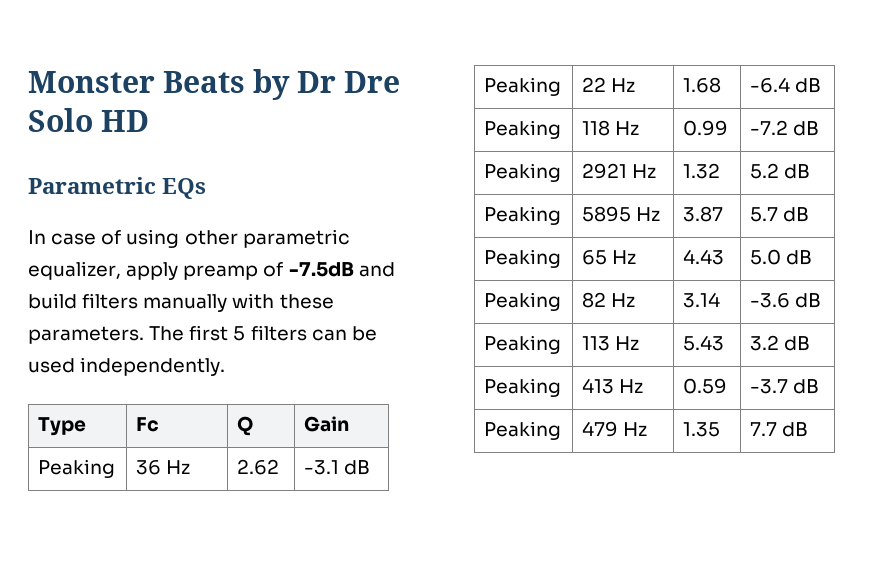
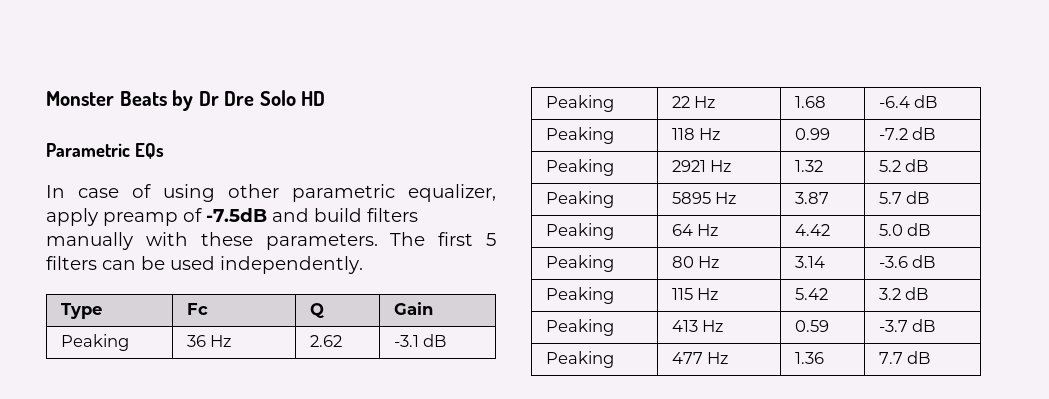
[582,250,637,265] [683,249,725,265] 65 Hz | 4.43 -> [671,224,718,236] [794,224,830,236] 64 Hz | 4.42
[582,292,607,308] 82 -> [671,256,694,268] 80
[582,336,640,351] [683,335,725,351] 113 Hz | 5.43 -> [671,288,718,300] [794,288,828,300] 115 Hz | 5.42
[582,421,648,437] [683,422,721,437] 479 Hz | 1.35 -> [671,352,728,364] [794,352,824,364] 477 Hz | 1.36

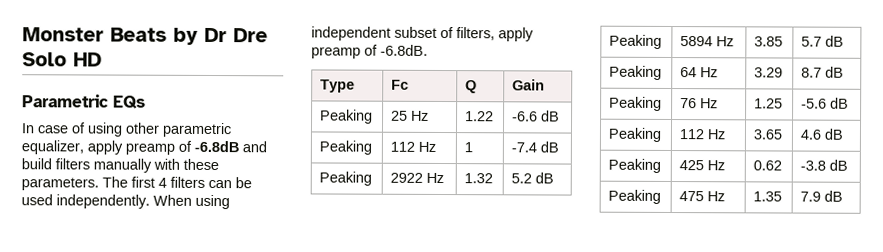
[206,208,267,222] -7.5dB -> [194,140,239,153] -6.8dB
[485,233,496,246] 5 -> [158,177,167,188] 4
(363, 265) none -> [153,194,230,210] [311,26,534,42] [311,44,428,59] When using independent subset of filters, apply preamp of -6.8dB.
[186,335,231,347] [309,335,342,347] [393,334,446,347] [545,95,614,112] [671,96,715,108] [794,96,826,108] [878,95,937,108] [545,127,614,144] [671,128,720,140] [794,128,830,140] [878,127,935,140] [545,159,614,176] [671,160,706,172] 36 Hz | 2.62 | -3.1 dB // Peaking | 22 Hz | 1.68 | -6.4 dB // Peaking | 118 Hz | 0.99 | -7.2 dB // Peaking | 2921 -> [390,110,429,121] [464,111,494,122] [511,110,560,122] [318,140,372,155] [389,141,436,152] [463,142,473,153] [510,141,559,153] [318,171,372,186] [389,172,423,183] 25 Hz | 1.22 | -6.6 dB // Peaking | 112 Hz | 1 | -7.4 dB // Peaking | 2922
[671,192,736,204] [794,192,829,204] 5895 Hz | 3.87 -> [679,36,734,47] [753,36,783,47] 5894 Hz | 3.85
[794,224,830,236] [878,223,930,236] [545,255,614,272] [671,256,719,268] [794,256,825,268] [878,255,935,268] [545,287,614,304] [671,288,718,300] [794,288,828,300] [878,287,928,300] [545,319,614,336] [671,320,723,332] [794,320,829,332] [878,319,935,332] [545,351,614,368] [671,352,728,364] [794,352,824,364] [878,352,903,364] 4.42 | 5.0 dB // Peaking | 80 Hz | 3.14 | -3.6 dB // Peaking | 115 Hz | 5.42 | 3.2 dB // Peaking | 413 Hz | 0.59 | -3.7 dB // Peaking | 477 Hz | 1.36 | 7.7 -> [753,67,783,78] [800,66,844,78] [608,96,662,111] [679,98,718,109] [753,98,783,109] [800,97,849,109] [607,127,661,142] [678,129,725,140] [752,129,782,140] [799,128,843,140] [607,158,661,173] [678,160,725,171] [752,160,782,171] [799,159,848,171] [607,189,661,204] [678,191,725,202] [752,191,782,202] [799,191,821,202] 3.29 | 8.7 dB // Peaking | 76 Hz | 1.25 | -5.6 dB // Peaking | 112 Hz | 3.65 | 4.6 dB // Peaking | 425 Hz | 0.62 | -3.8 dB // Peaking | 475 Hz | 1.35 | 7.9

